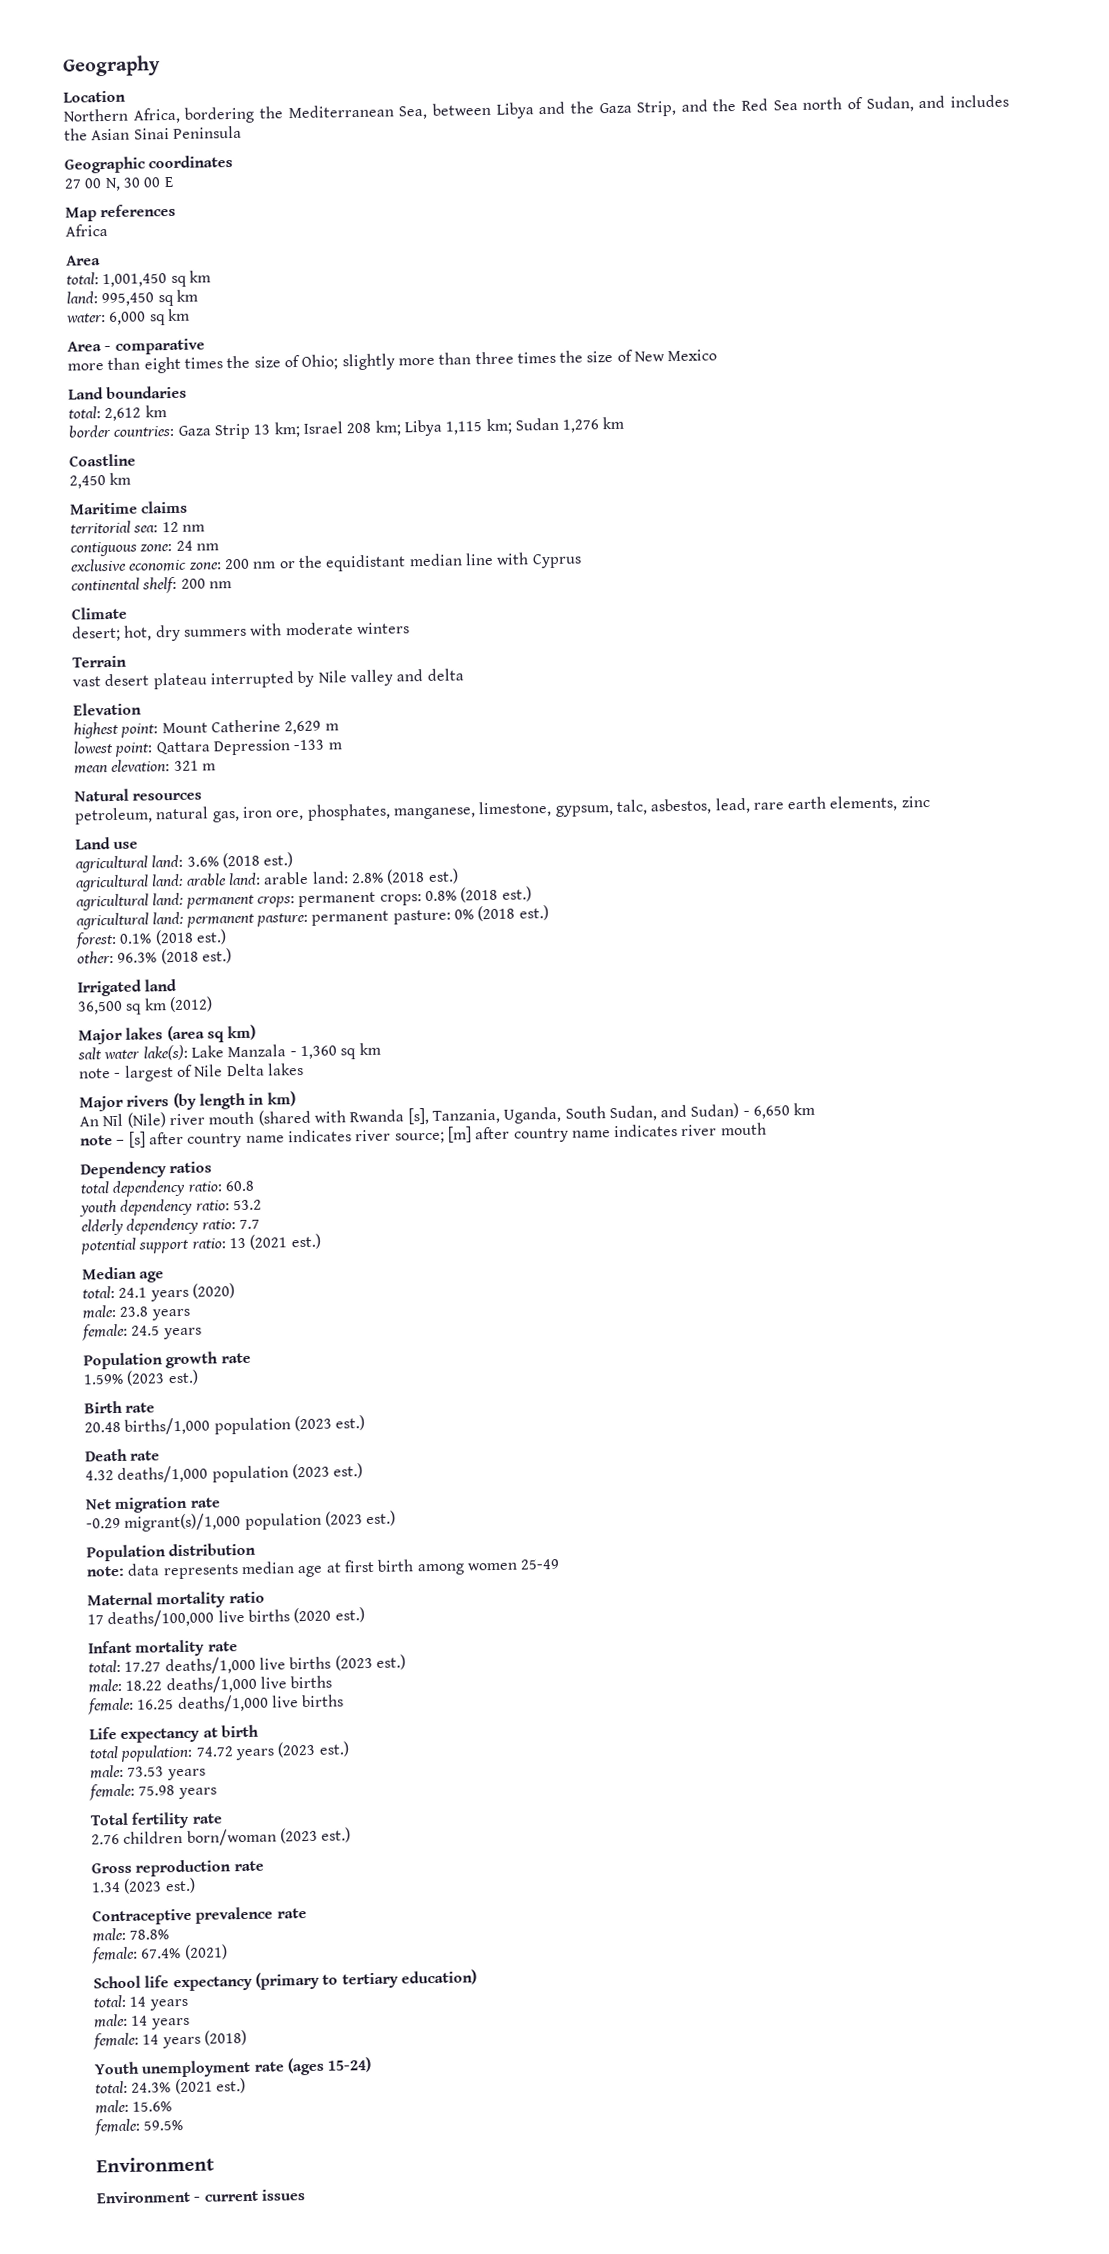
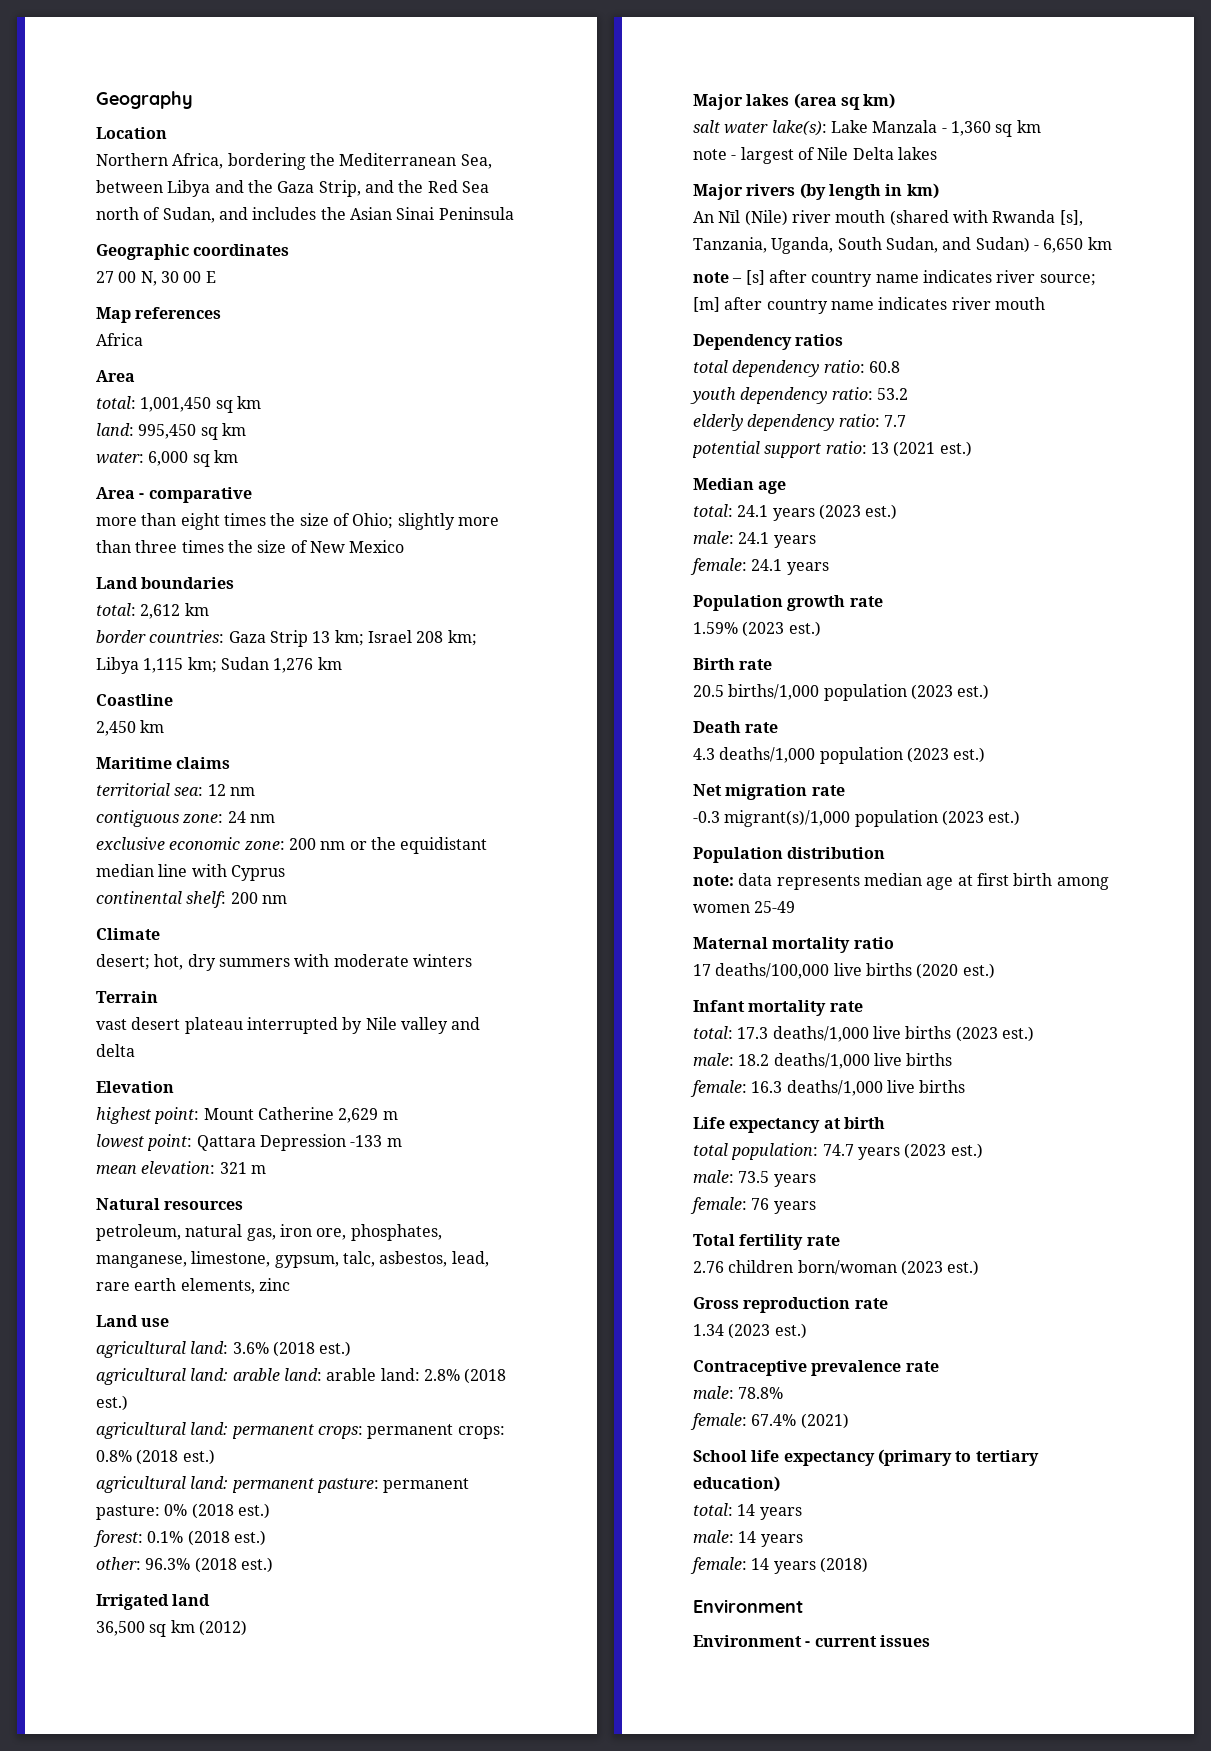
[191,1283,235,1299] [82,1304,191,1321] [82,1323,161,1341] (2020) // male: 23.8 years // female: 24.5 -> [818,504,898,520] [693,531,816,548] [690,558,783,575] (2023 est.) // male: 24.1 years // female: 24.1
[84,1421,121,1433] 20.48 -> [693,685,724,697] 20.5
[85,1470,114,1481] 4.32 -> [693,748,715,760] 4.3
[86,1517,121,1529] -0.29 -> [693,811,720,823] -0.3
[124,1661,162,1672] 17.27 -> [737,1027,769,1039] 17.3
[125,1680,163,1691] 18.22 -> [738,1054,770,1066] 18.2
[137,1699,175,1710] 16.25 -> [751,1081,783,1093] 16.3
[195,1741,349,1761] [90,1764,206,1781] [89,1783,176,1801] 74.72 years (2023 est.) // male: 73.53 years // female: 75.98 -> [822,1143,983,1160] [693,1170,816,1187] [690,1197,770,1214] 74.7 years (2023 est.) // male: 73.5 years // female: 76
[94,2057,372,2078] [95,2078,246,2095] [95,2099,173,2114] [94,2118,184,2136] // Youth unemployment rate (ages 15-24) // total: 24.3% (2021 est.) // male: 15.6% // female: 59.5% -> (868, 1565) none

